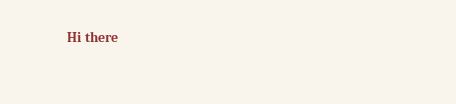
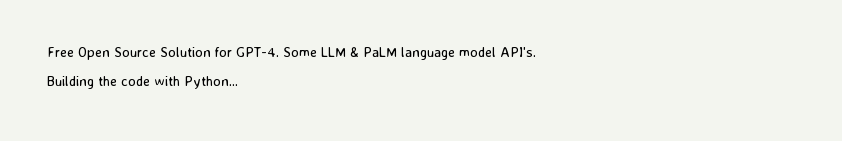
[67,31,118,42] Hi there -> [47,47,536,60] [47,76,238,89] Free Open Source Solution for GPT-4. Some LLM & PaLM language model API's. // Building the code with Python...

